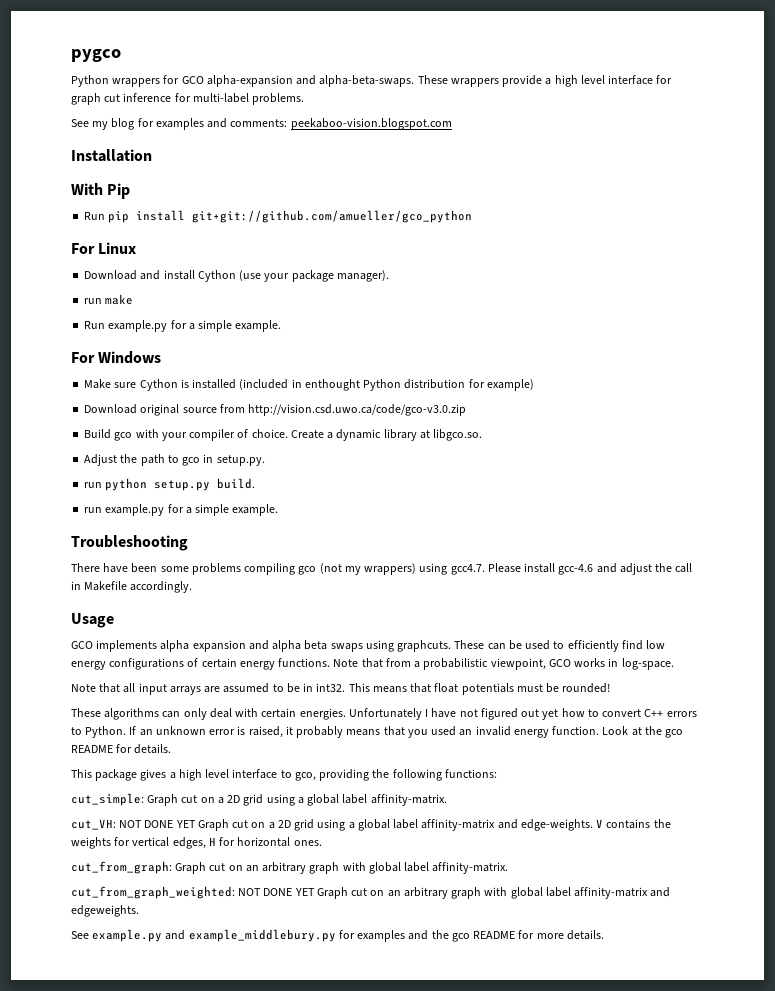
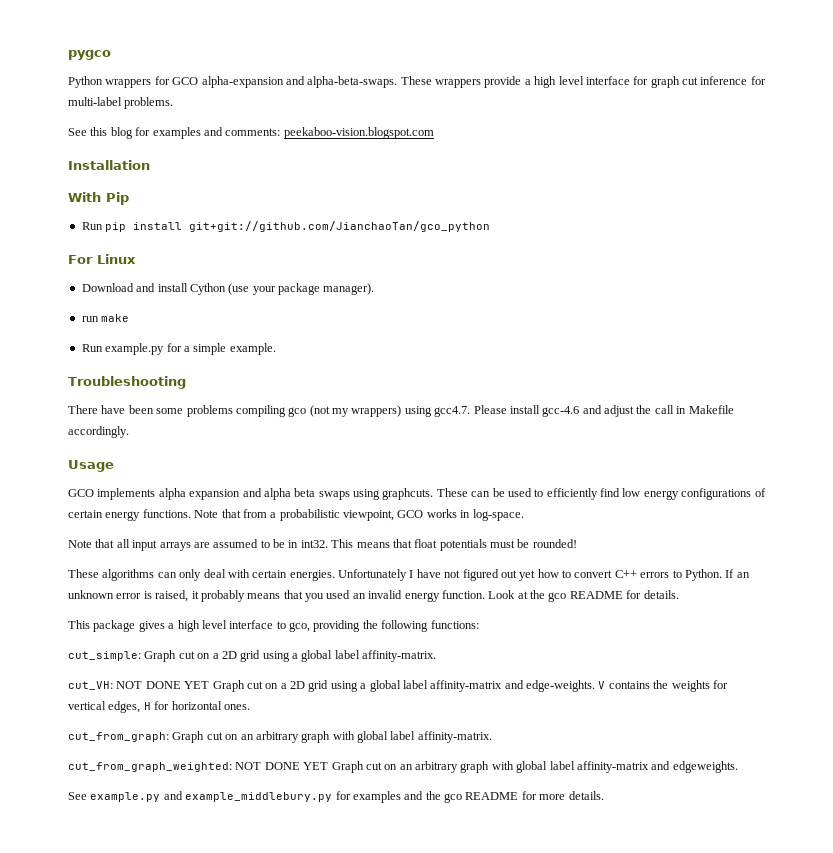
[92,121,109,130] my -> [90,127,108,136] this
[192,210,473,223] git+git://github.com/amueller/gco_python -> [189,221,491,232] git+git://github.com/JianchaoTan/gco_python
[71,351,162,364] [84,379,534,391] [84,404,467,416] [84,429,483,441] [84,454,265,466] [84,478,256,491] [84,504,279,516] // For Windows // Make sure Cython is installed (included in enthought Python distribution for example) // Download original source from http://vision.csd.uwo.ca/code/gco-v3.0.zip // Build gco with your compiler of choice. Create a dynamic library at libgco.so. // Adjust the path to gco in setup.py. // run python setup.py build. // run example.py for a simple example. -> (276, 349) none

